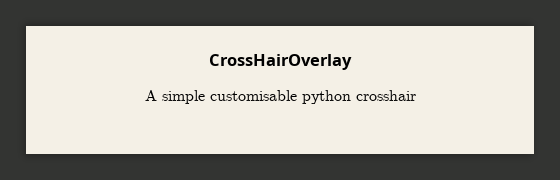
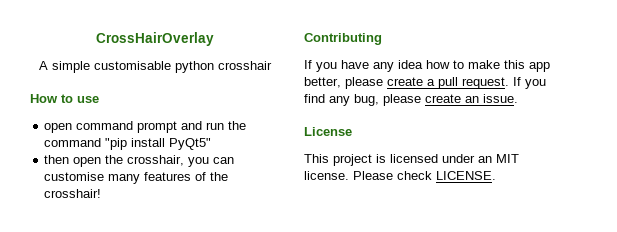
(416, 95) none -> [30,94,99,103] [44,121,247,133] [44,138,212,150] [44,155,235,167] [44,172,229,184] [44,189,102,198] [304,33,382,45] [304,60,550,72] [304,77,546,89] [304,94,518,106] [304,127,352,136] [304,154,519,166] [304,171,496,180] // How to use // open command prompt and run the command "pip install PyQt5" // then open the crosshair, you can customise many features of the crosshair! // Contributing // If you have any idea how to make this app better, please create a pull request. If you find any bug, please create an issue. // License // This project is licensed under an MIT license. Please check LICENSE.

